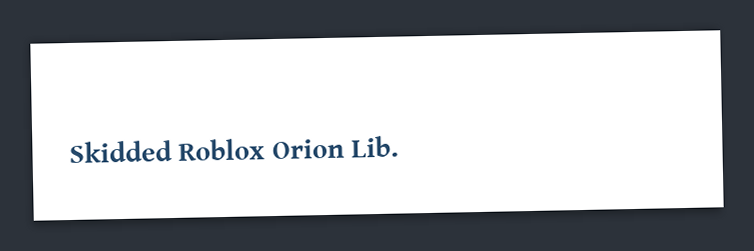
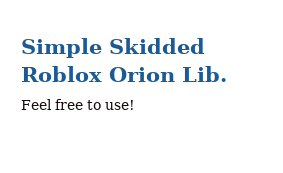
(69, 152) none -> [21,38,102,58] Simple
(400, 146) none -> [21,99,135,110] // Feel free to use!

